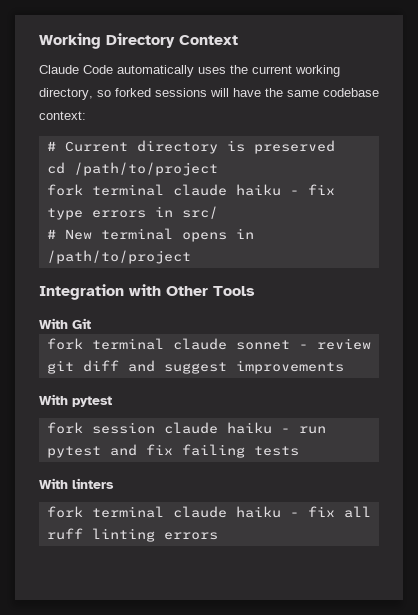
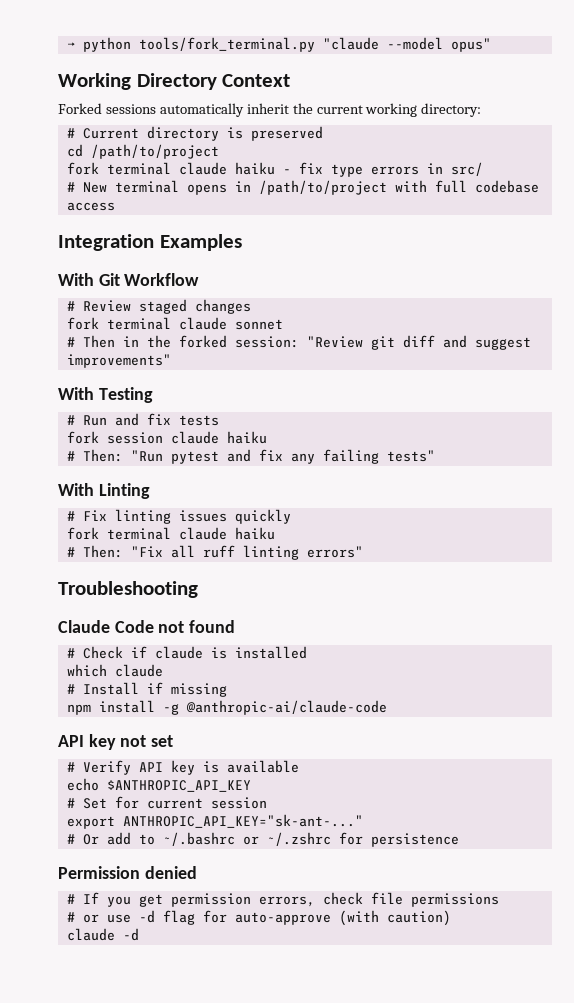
[39,33,238,49] [39,65,340,77] [39,88,379,100] [39,111,86,120] Working Directory Context // Claude Code automatically uses the current working directory, so forked sessions will have the same codebase context: -> [66,37,491,52] [58,73,291,90] [58,103,482,117] → python tools/fork_terminal.py "claude --model opus" // Working Directory Context // Forked sessions automatically inherit the current working directory:
[39,284,255,300] [39,318,91,329] [46,338,371,350] // Integration with Other Tools // With Git // fork terminal claude sonnet - review -> [394,180,539,193] [66,202,115,211] [58,234,242,251] [58,273,200,286] [66,299,251,314] [66,317,283,330] [66,335,363,348] with full codebase access // Integration Examples // With Git Workflow // # Review staged changes // fork terminal claude sonnet // # Then in the forked session: "Review
[235,360,344,374] [39,394,112,407] [46,422,326,434] [46,444,299,458] [39,478,114,489] [46,506,371,518] [46,528,218,542] improvements // With pytest // fork session claude haiku - run pytest and fix failing tests // With linters // fork terminal claude haiku - fix all ruff linting errors -> [66,354,171,368] [58,387,153,403] [66,413,219,426] [66,431,267,444] [66,449,435,464] [58,483,150,499] [66,509,291,524] [66,527,275,540] [66,545,363,560] [58,581,198,598] [58,620,236,633] [66,646,307,659] [66,664,163,677] [66,682,227,697] [66,700,387,715] [58,734,174,750] [66,760,299,775] [66,778,251,792] [66,796,267,809] [66,814,363,829] [66,832,459,847] [58,866,197,879] [66,892,499,907] [66,910,451,926] [66,928,139,941] improvements" // With Testing // # Run and fix tests // fork session claude haiku // # Then: "Run pytest and fix any failing tests" // With Linting // # Fix linting issues quickly // fork terminal claude haiku // # Then: "Fix all ruff linting errors" // Troubleshooting // Claude Code not found // # Check if claude is installed // which claude // # Install if missing // npm install -g @anthropic-ai/claude-code // API key not set // # Verify API key is available // echo $ANTHROPIC_API_KEY // # Set for current session // export ANTHROPIC_API_KEY="sk-ant-..." // # Or add to ~/.bashrc or ~/.zshrc for persistence // Permission denied // # If you get permission errors, check file permissions // # or use -d flag for auto-approve (with caution) // claude -d

